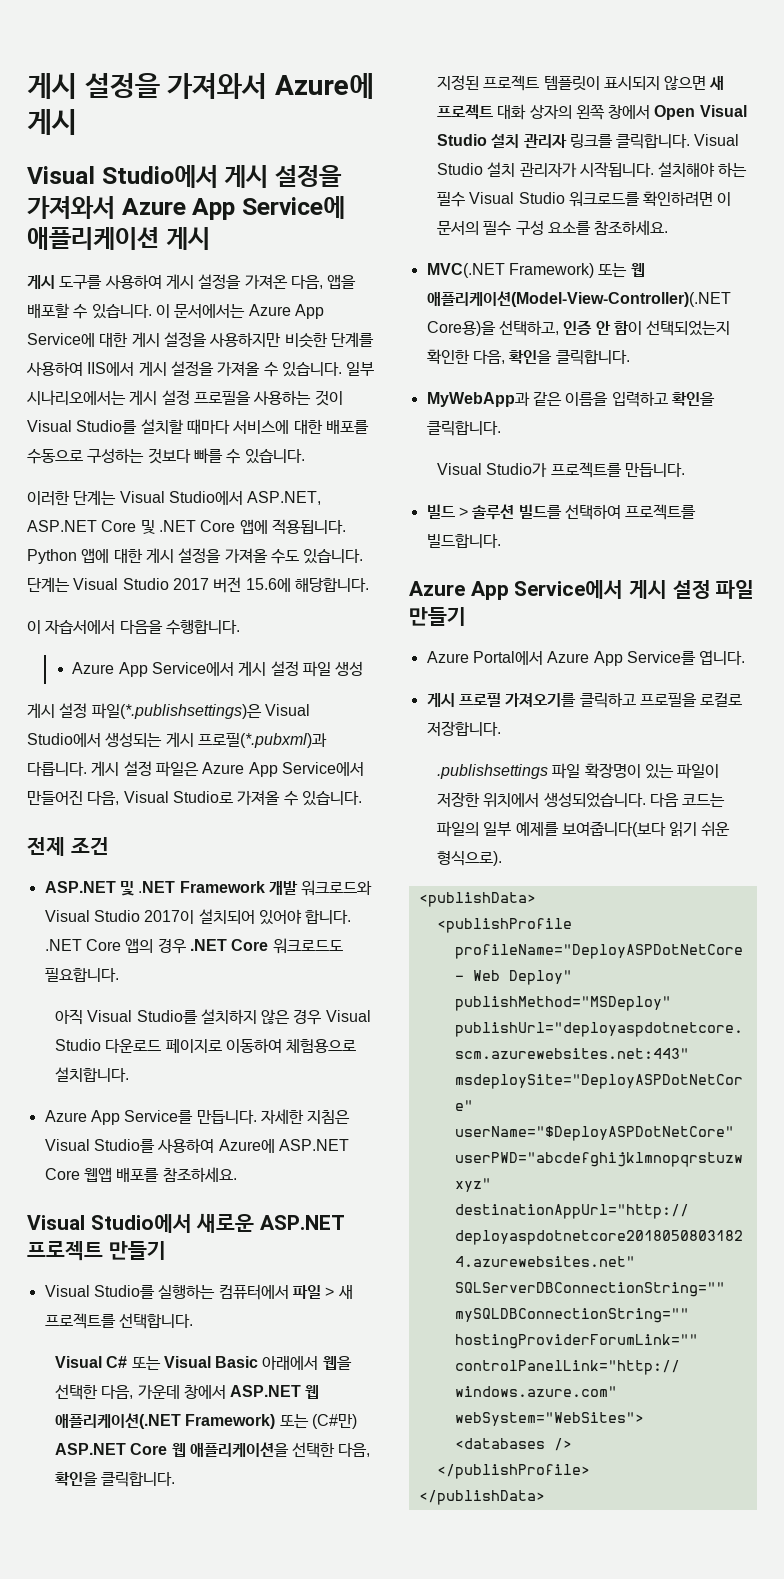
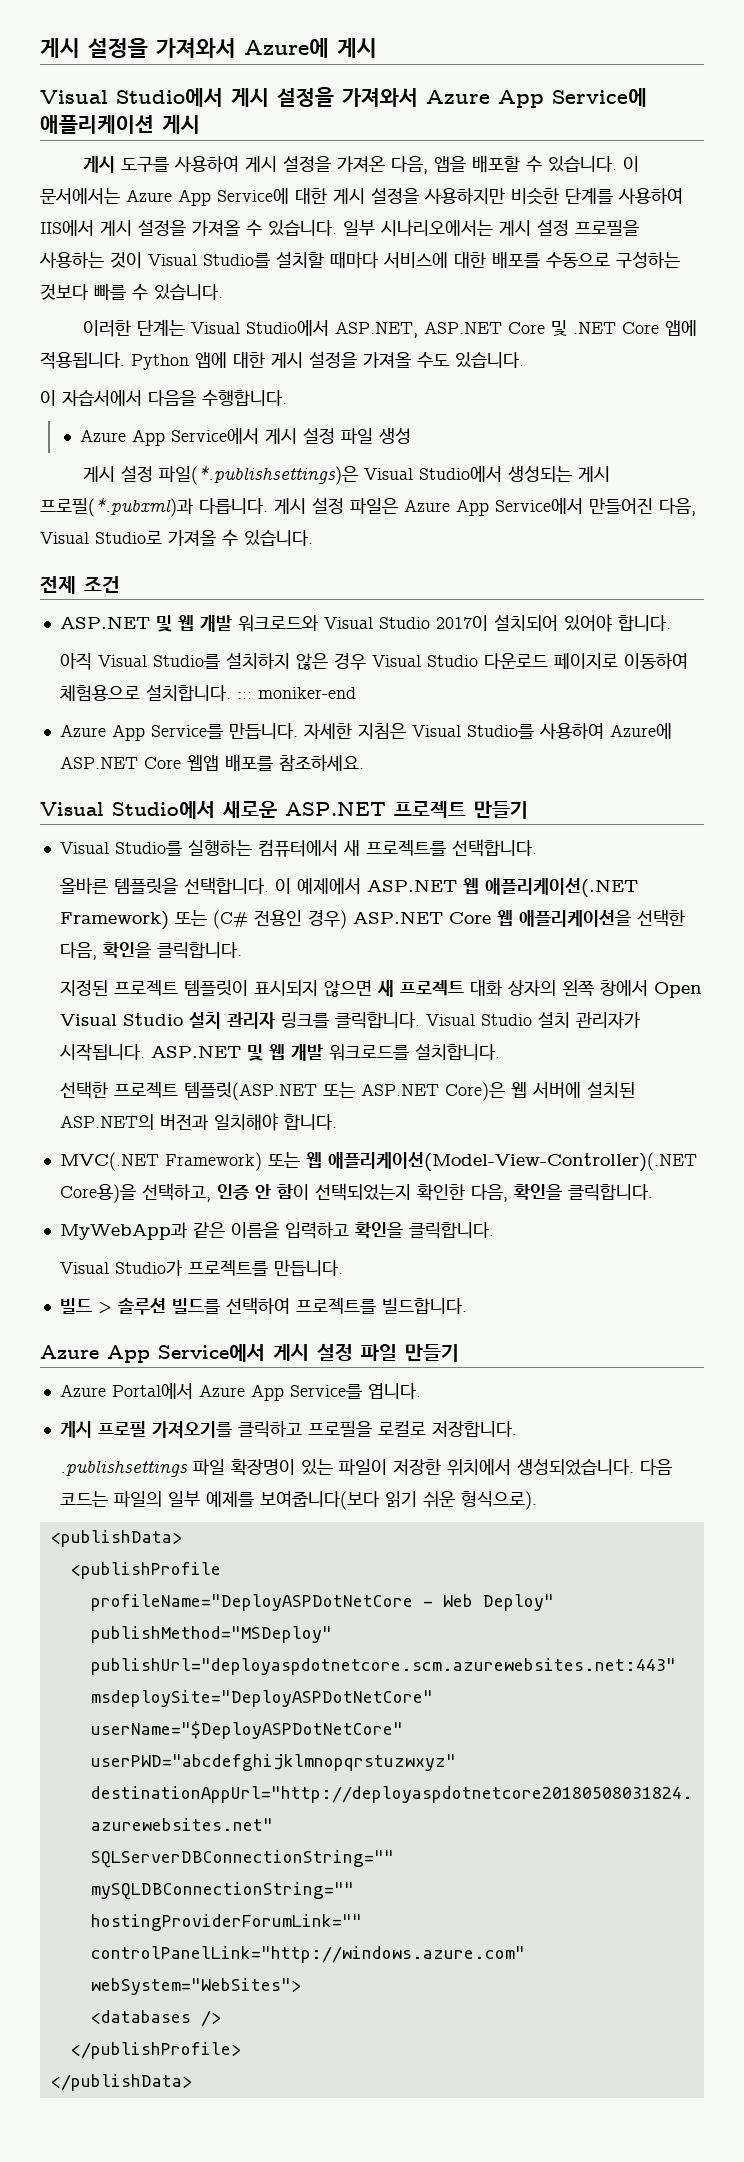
[27,577,369,593] 단계는 Visual Studio 2017 버전 15.6에 해당합니다. -> (524, 360) none
[138,881,265,893] .NET Framework -> [177,615,194,631] 웹
[44,938,343,954] [44,968,119,982] .NET Core 앱의 경우 .NET Core 워크로드도 필요합니다. -> (671, 623) none
(129, 1074) none -> [237,687,357,699] ::: moniker-end
[292,1285,335,1299] 파일 > -> (338, 848) none
[54,1356,352,1370] [54,1384,226,1400] Visual C# 또는 Visual Basic 아래에서 웹을 선택한 다음, 가운데 창에서 -> [60,877,362,895] 올바른 템플릿을 선택합니다. 이 예제에서
[311,1414,357,1429] (C#만) -> [213,910,348,929] (C# 전용인 경우)
[658,162,748,177] [436,191,732,207] [436,220,669,236] 설치해야 하는 필수 Visual Studio 워크로드를 확인하려면 이 문서의 필수 구성 요소를 참조하세요. -> [151,1043,501,1061] [60,1081,636,1101] [60,1113,338,1131] ASP.NET 및 웹 개발 워크로드를 설치합니다. // 선택한 프로젝트 템플릿(ASP.NET 또는 ASP.NET Core)은 웹 서버에 설치된 ASP.NET의 버전과 일치해야 합니다.

